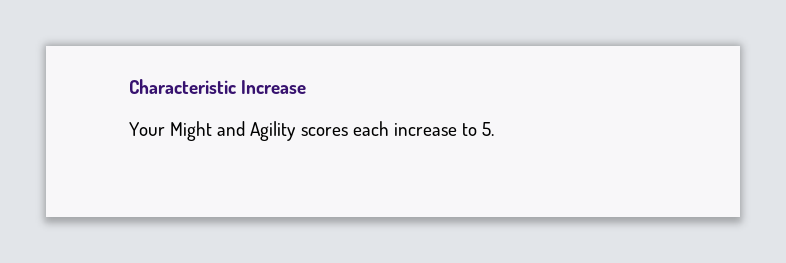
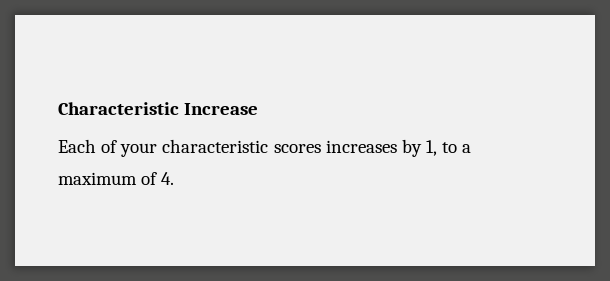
[129,121,495,141] Your Might and Agility scores each increase to 5. -> [58,139,472,157] [58,172,175,185] Each of your characteristic scores increases by 1, to a maximum of 4.

